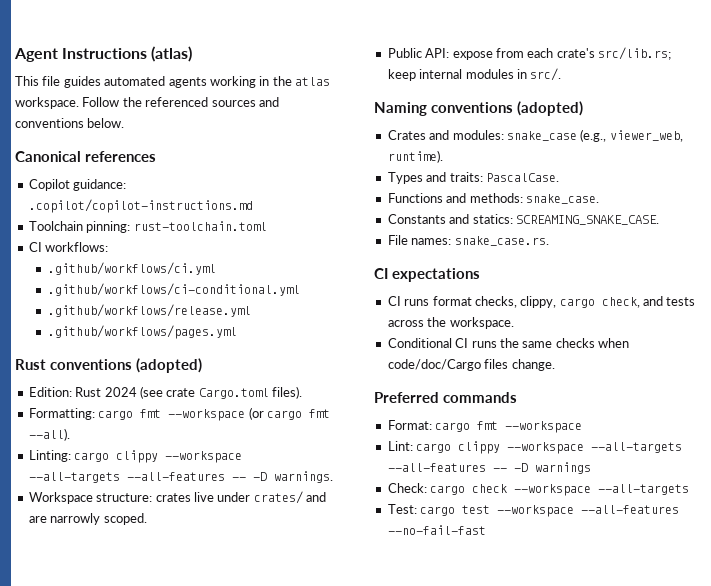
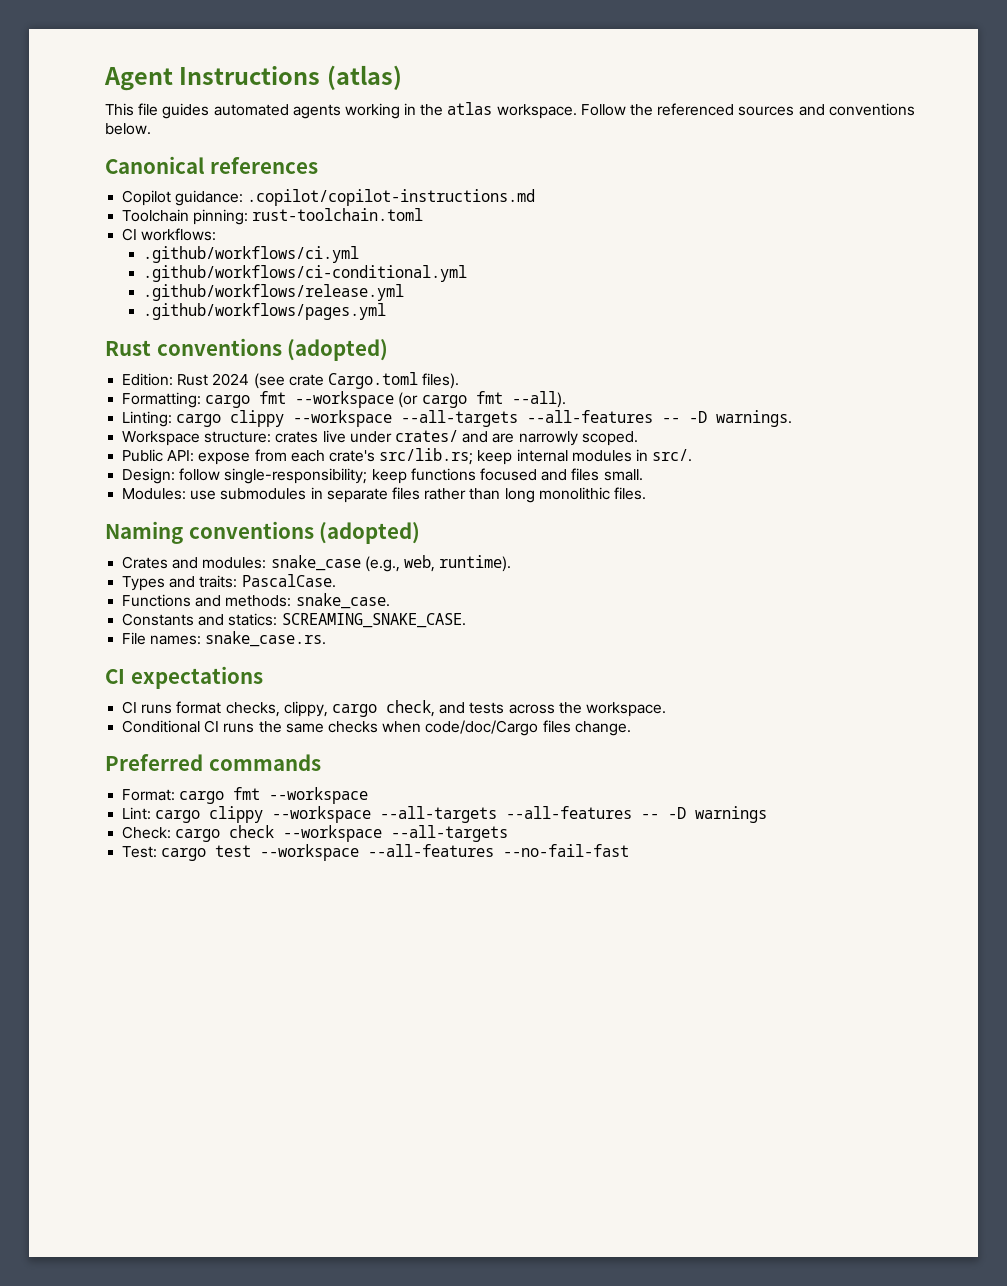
(562, 74) none -> [122,468,643,484] [122,487,646,503] // Design: follow single-responsibility; keep functions focused and files small. // Modules: use submodules in separate files rather than long monolithic files.
[609,130,683,142] viewer_web, -> [403,555,435,572] web,

